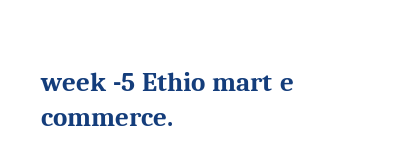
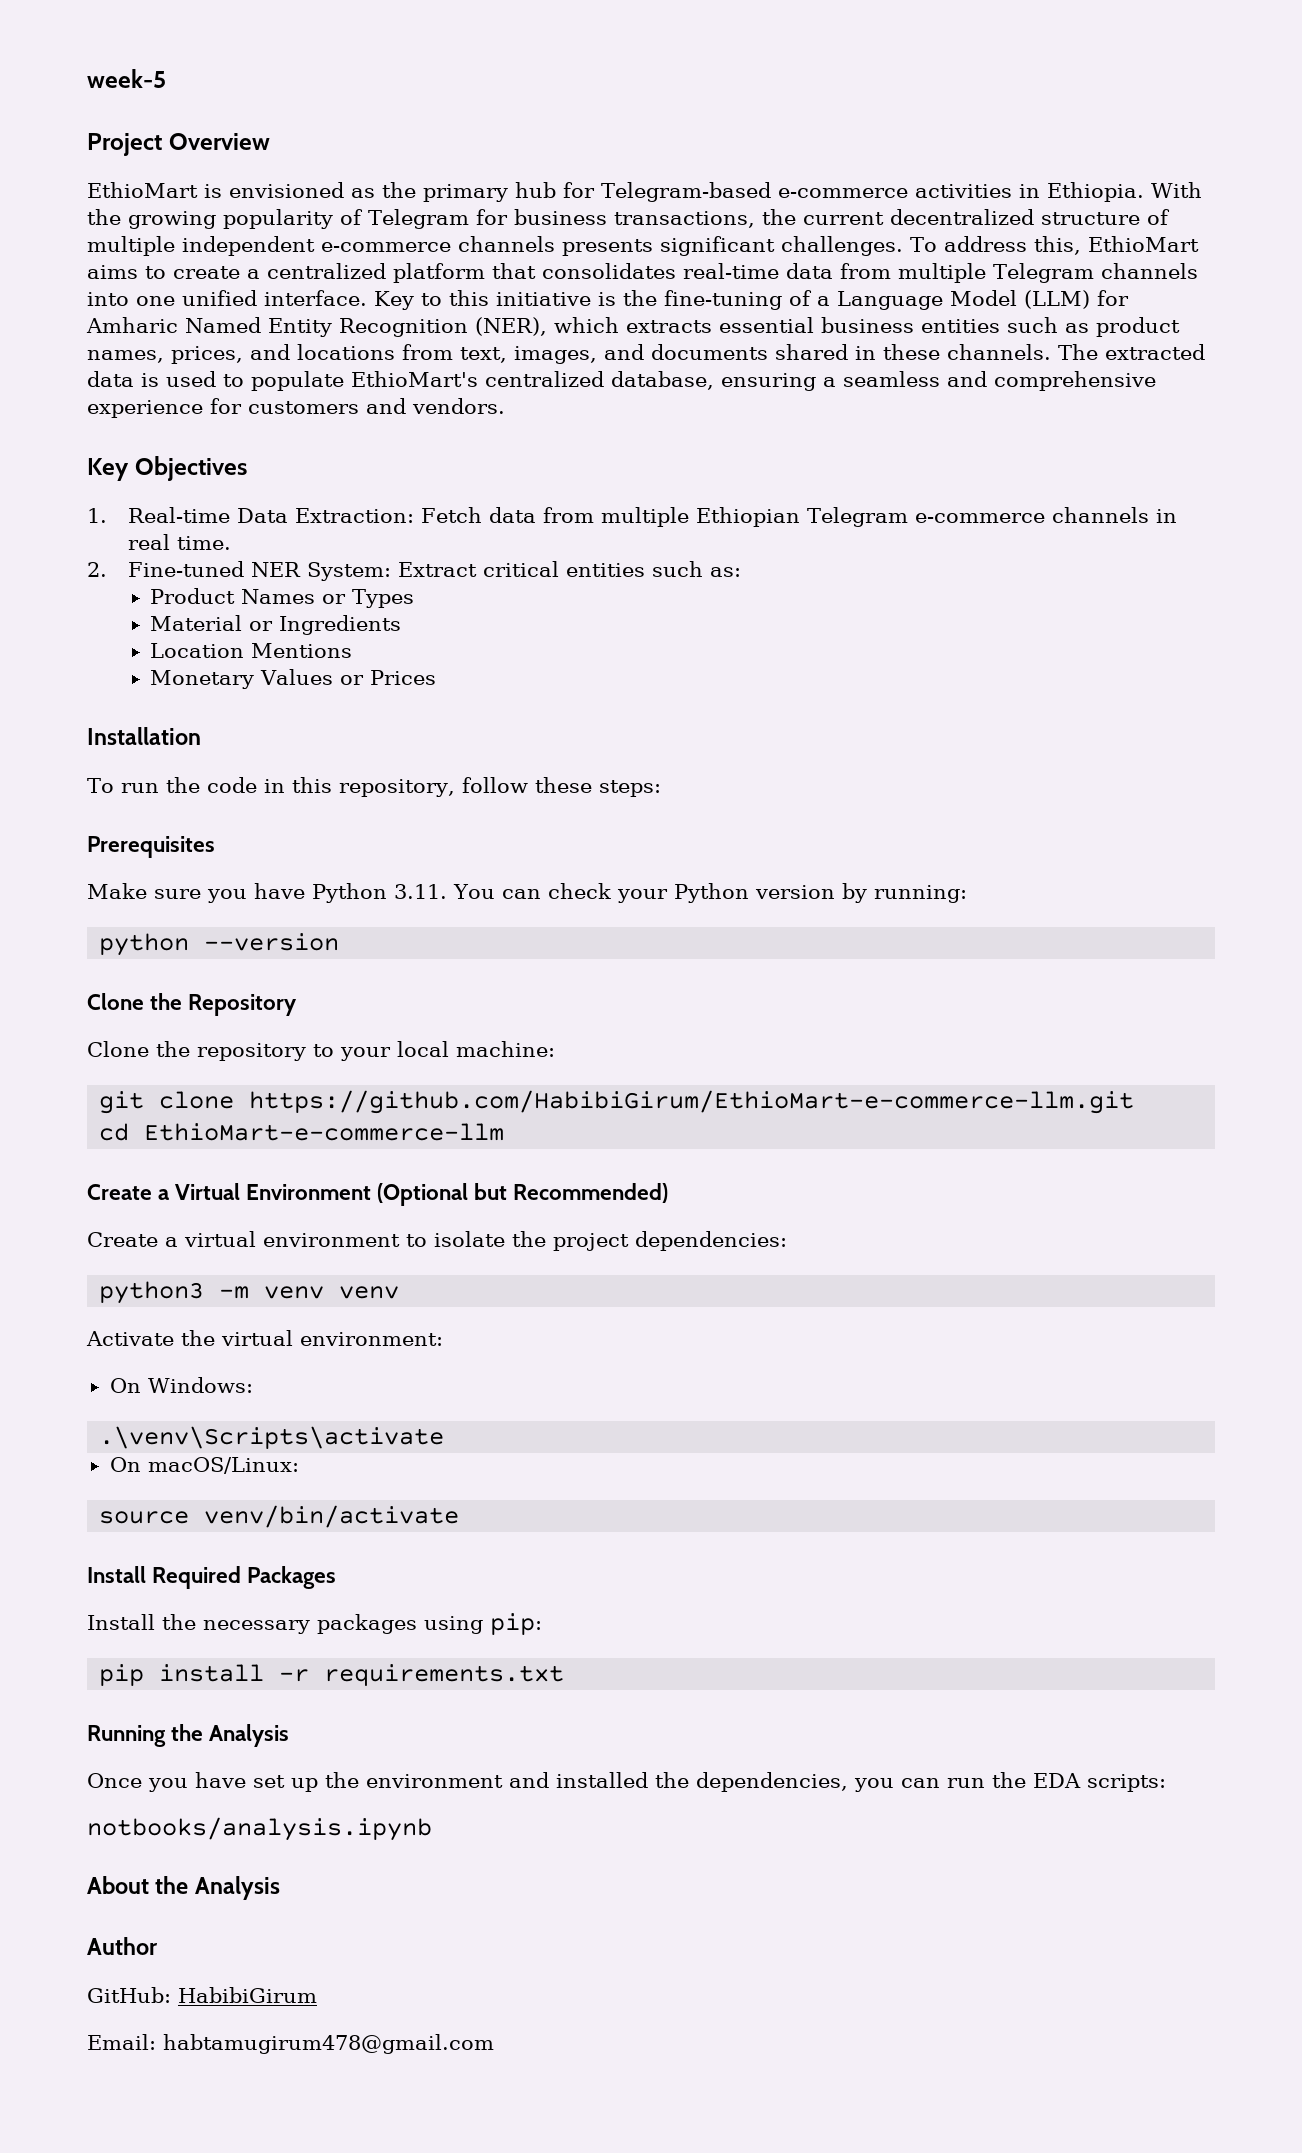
[40,72,294,91] [41,112,173,126] week -5 Ethio mart e commerce. -> [87,69,166,88] [87,133,270,156] [87,182,1202,202] [87,209,1170,229] [87,236,1199,256] [87,263,1198,283] [87,290,1129,310] [86,317,1180,337] [87,344,1205,364] [87,371,1156,391] [87,398,505,418] [87,456,247,481] [87,507,1177,527] [127,534,231,550] [87,561,741,581] [150,588,415,608] [150,615,402,635] [150,643,353,658] [150,669,437,689] [87,727,201,745] [87,777,661,797] [87,836,215,858] [87,883,967,903] [99,933,340,956] [87,993,298,1016] [87,1041,555,1061] [99,1090,1135,1114] [99,1123,505,1141] [87,1183,669,1206] [87,1231,787,1251] [99,1281,400,1304] [86,1330,443,1346] [109,1377,253,1393] [99,1426,445,1449] [109,1457,299,1474] [99,1505,460,1528] [87,1566,337,1589] [87,1613,542,1635] [99,1664,565,1686] [87,1724,290,1747] [87,1772,1166,1792] [87,1817,432,1841] [87,1876,280,1900] [87,1937,158,1955] [87,1987,317,2003] [87,2034,494,2054] week-5 // Project Overview // EthioMart is envisioned as the primary hub for Telegram-based e-commerce activities in Ethiopia. With the growing popularity of Telegram for business transactions, the current decentralized structure of multiple independent e-commerce channels presents significant challenges. To address this, EthioMart aims to create a centralized platform that consolidates real-time data from multiple Telegram channels into one unified interface. Key to this initiative is the fine-tuning of a Language Model (LLM) for Amharic Named Entity Recognition (NER), which extracts essential business entities such as product names, prices, and locations from text, images, and documents shared in these channels. The extracted data is used to populate EthioMart's centralized database, ensuring a seamless and comprehensive experience for customers and vendors. // Key Objectives // 1. Real-time Data Extraction: Fetch data from multiple Ethiopian Telegram e-commerce channels in real time. // 2. Fine-tuned NER System: Extract critical entities such as: // Product Names or Types // Material or Ingredients // Location Mentions // Monetary Values or Prices // Installation // To run the code in this repository, follow these steps: // Prerequisites // Make sure you have Python 3.11. You can check your Python version by running: // python --version // Clone the Repository // Clone the repository to your local machine: // git clone https://github.com/HabibiGirum/EthioMart-e-commerce-llm.git // cd EthioMart-e-commerce-llm // Create a Virtual Environment (Optional but Recommended) // Create a virtual environment to isolate the project dependencies: // python3 -m venv venv // Activate the virtual environment: // On Windows: // .\venv\Scripts\activate // On macOS/Linux: // source venv/bin/activate // Install Required Packages // Install the necessary packages using pip: // pip install -r requirements.txt // Running the Analysis // Once you have set up the environment and installed the dependencies, you can run the EDA scripts: // notbooks/analysis.ipynb // About the Analysis // Author // GitHub: HabibiGirum // Email: habtamugirum478@gmail.com

